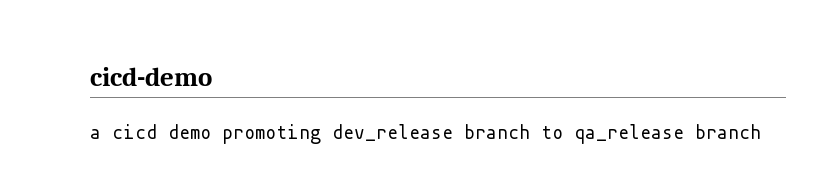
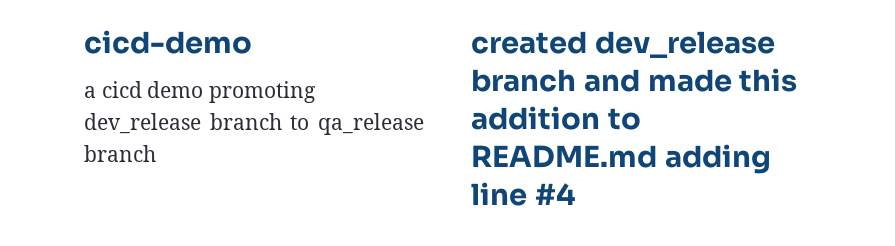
(761, 131) none -> [471,31,775,58] [471,68,798,92] [471,106,641,130] [471,144,771,174] [471,182,575,206] // created dev_release branch and made this addition to README.md adding line #4

